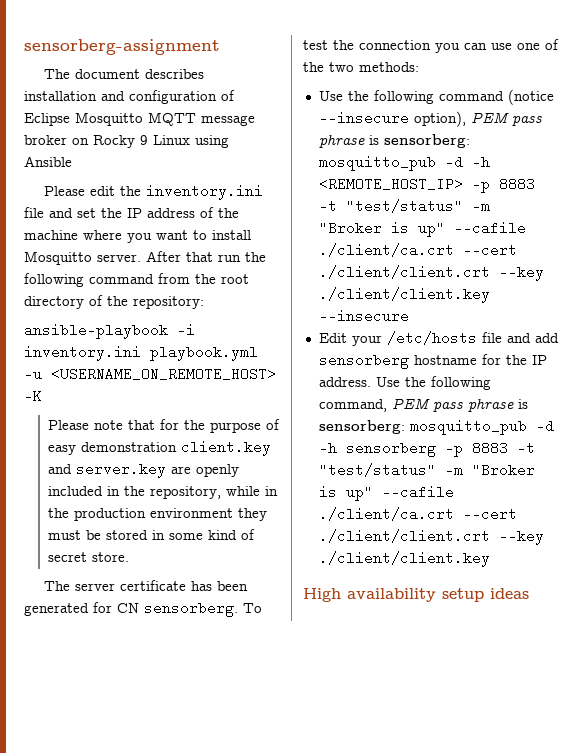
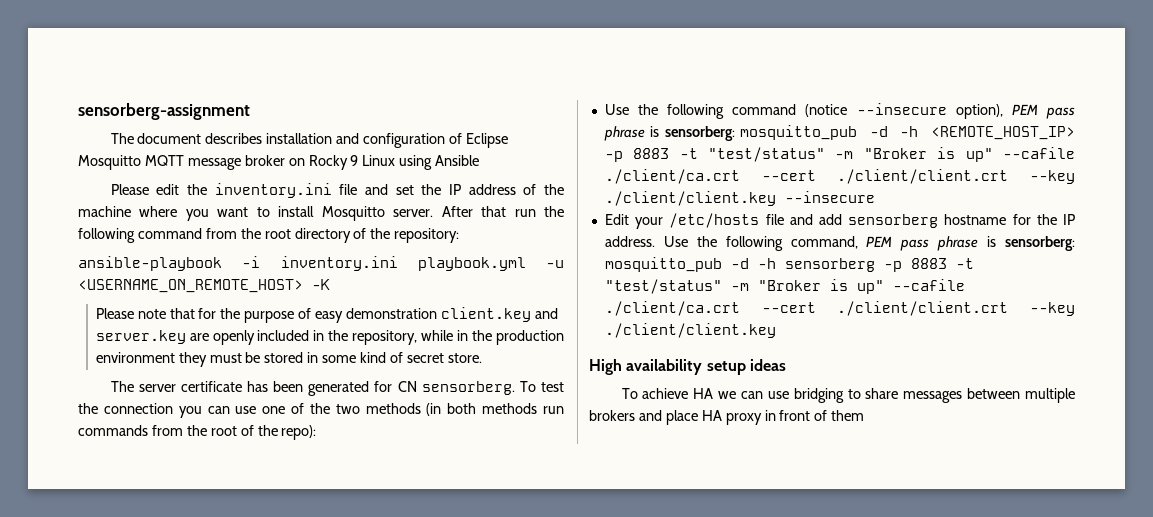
[359,62,419,72] methods: -> [365,403,565,416] [78,425,317,440] methods (in both methods run commands from the root of the repo):
(529, 593) none -> [621,388,1075,403] [589,410,865,425] // To achieve HA we can use bridging to share messages between multiple brokers and place HA proxy in front of them

